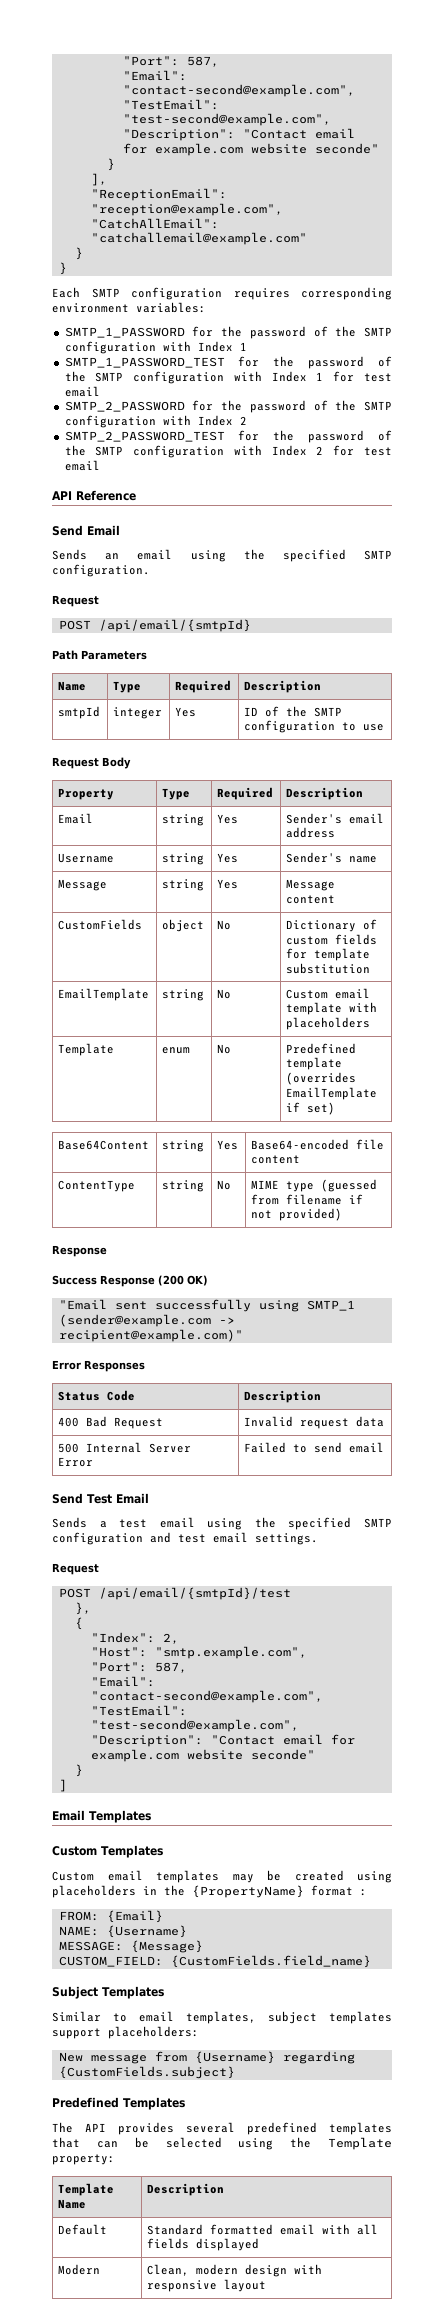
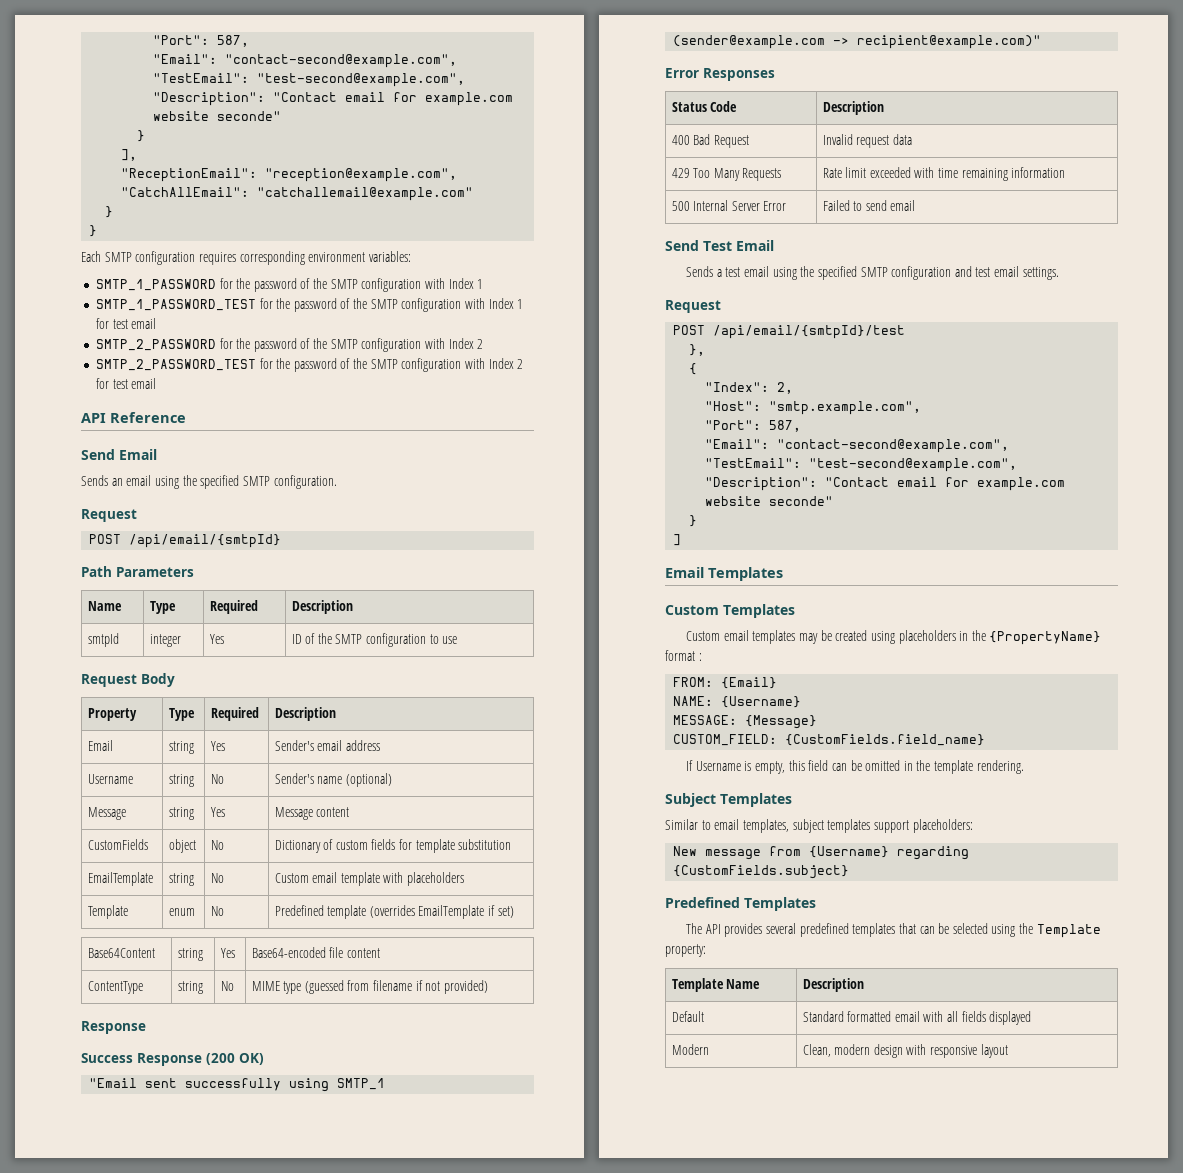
[217,853,239,863] Yes -> [210,774,224,784] No
(378, 859) none -> [345,773,392,787] (optional)
(385, 1421) none -> [671,168,782,181] [822,167,1066,181] // 429 Too Many Requests | Rate limit exceeded with time remaining information
(371, 1961) none -> [686,760,1024,774] // If Username is empty, this field can be omitted in the template rendering.

